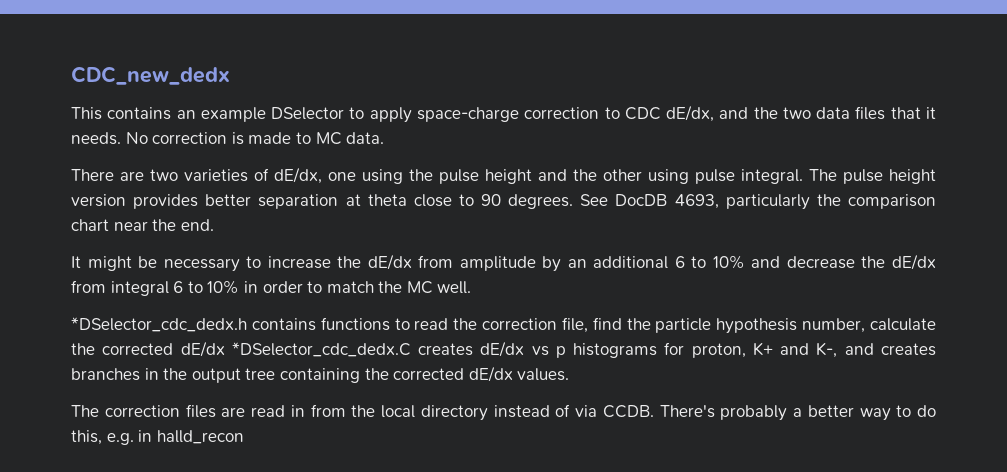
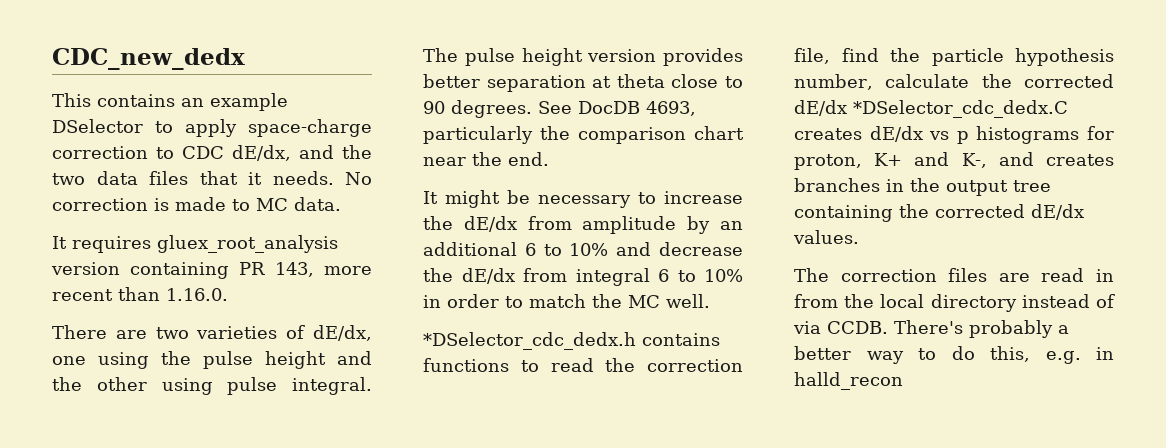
(385, 138) none -> [52,235,338,253] [51,262,372,279] [52,287,228,301] // It requires gluex_root_analysis version containing PR 143, more recent than 1.16.0.

